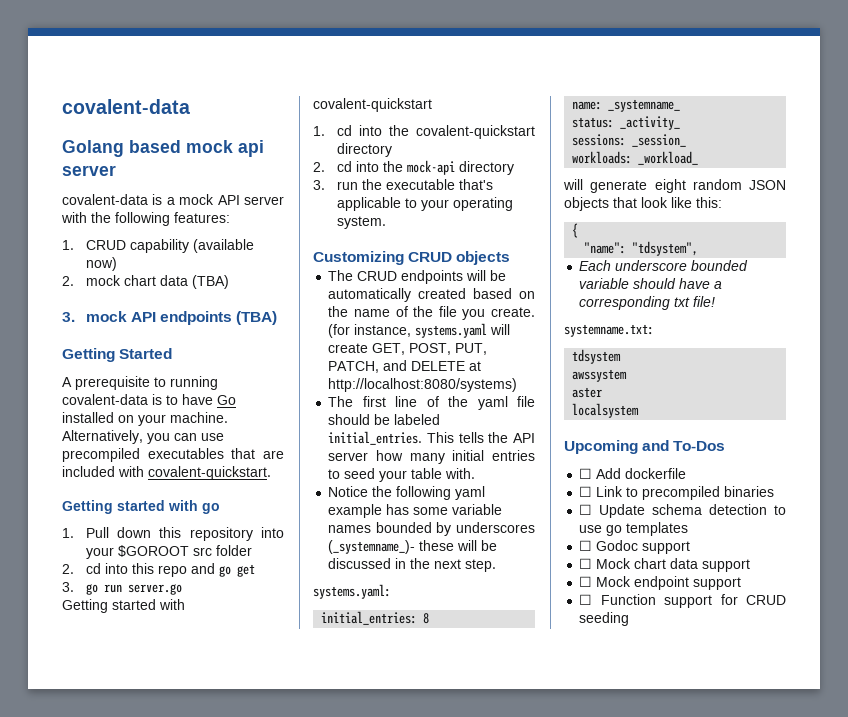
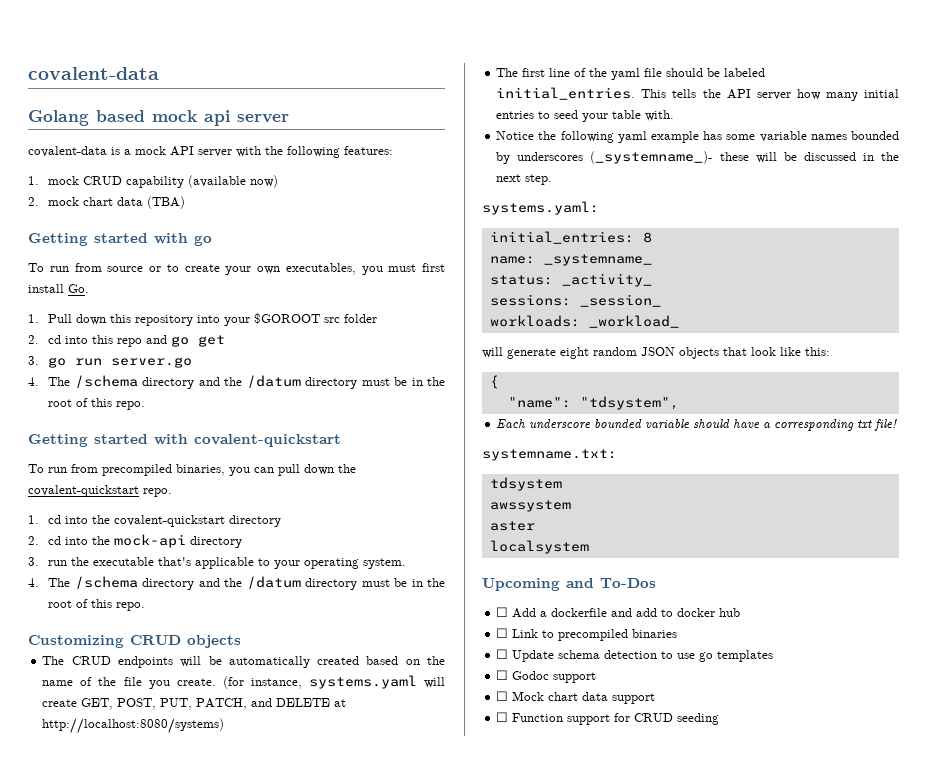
(74, 245) none -> [48,176,80,185] mock
[62,311,278,325] [62,348,173,362] [62,376,218,390] [62,394,236,405] [62,412,228,426] [62,430,224,444] [62,448,284,462] [62,466,271,480] [62,500,220,514] 3. mock API endpoints (TBA) // Getting Started // A prerequisite to running covalent-data is to have Go installed on your machine. Alternatively, you can use precompiled executables that are included with covalent-quickstart. // Getting started with go -> [28,233,212,246] [28,263,445,275] [28,284,89,293] Getting started with go // To run from source or to create your own executables, you must first install Go.
[62,599,185,613] [313,98,432,112] Getting started with covalent-quickstart -> [28,375,445,389] [48,398,146,410] [28,434,341,447] [28,464,356,476] [28,485,172,497] 4. The /schema directory and the /datum directory must be in the root of this repo. // Getting started with covalent-quickstart // To run from precompiled binaries, you can pull down the covalent-quickstart repo.
(386, 222) none -> [28,576,445,590] [48,599,146,611] // 4. The /schema directory and the /datum directory must be in the root of this repo.
(622, 473) none -> [540,611,548,617] a
(687, 473) none -> [611,608,741,617] and add to docker hub
[579,576,742,590] // ☐ Mock endpoint support -> (656, 698) none

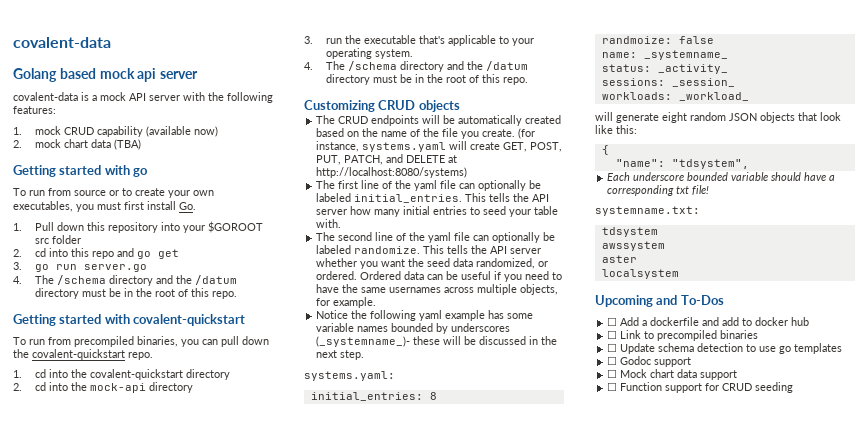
[666,68,704,77] should -> [459,180,527,191] can optionally
(675, 115) none -> [316,232,556,243] [316,245,542,254] [316,258,549,269] [316,271,563,282] [316,284,559,295] [316,297,377,308] // The second line of the yaml file can optionally be labeled randomize. This tells the API server whether you want the seed data randomized, or ordered. Ordered data can be useful if you need to have the same usernames across multiple objects, for example.
(652, 237) none -> [601,36,714,44] // randmoize: false

